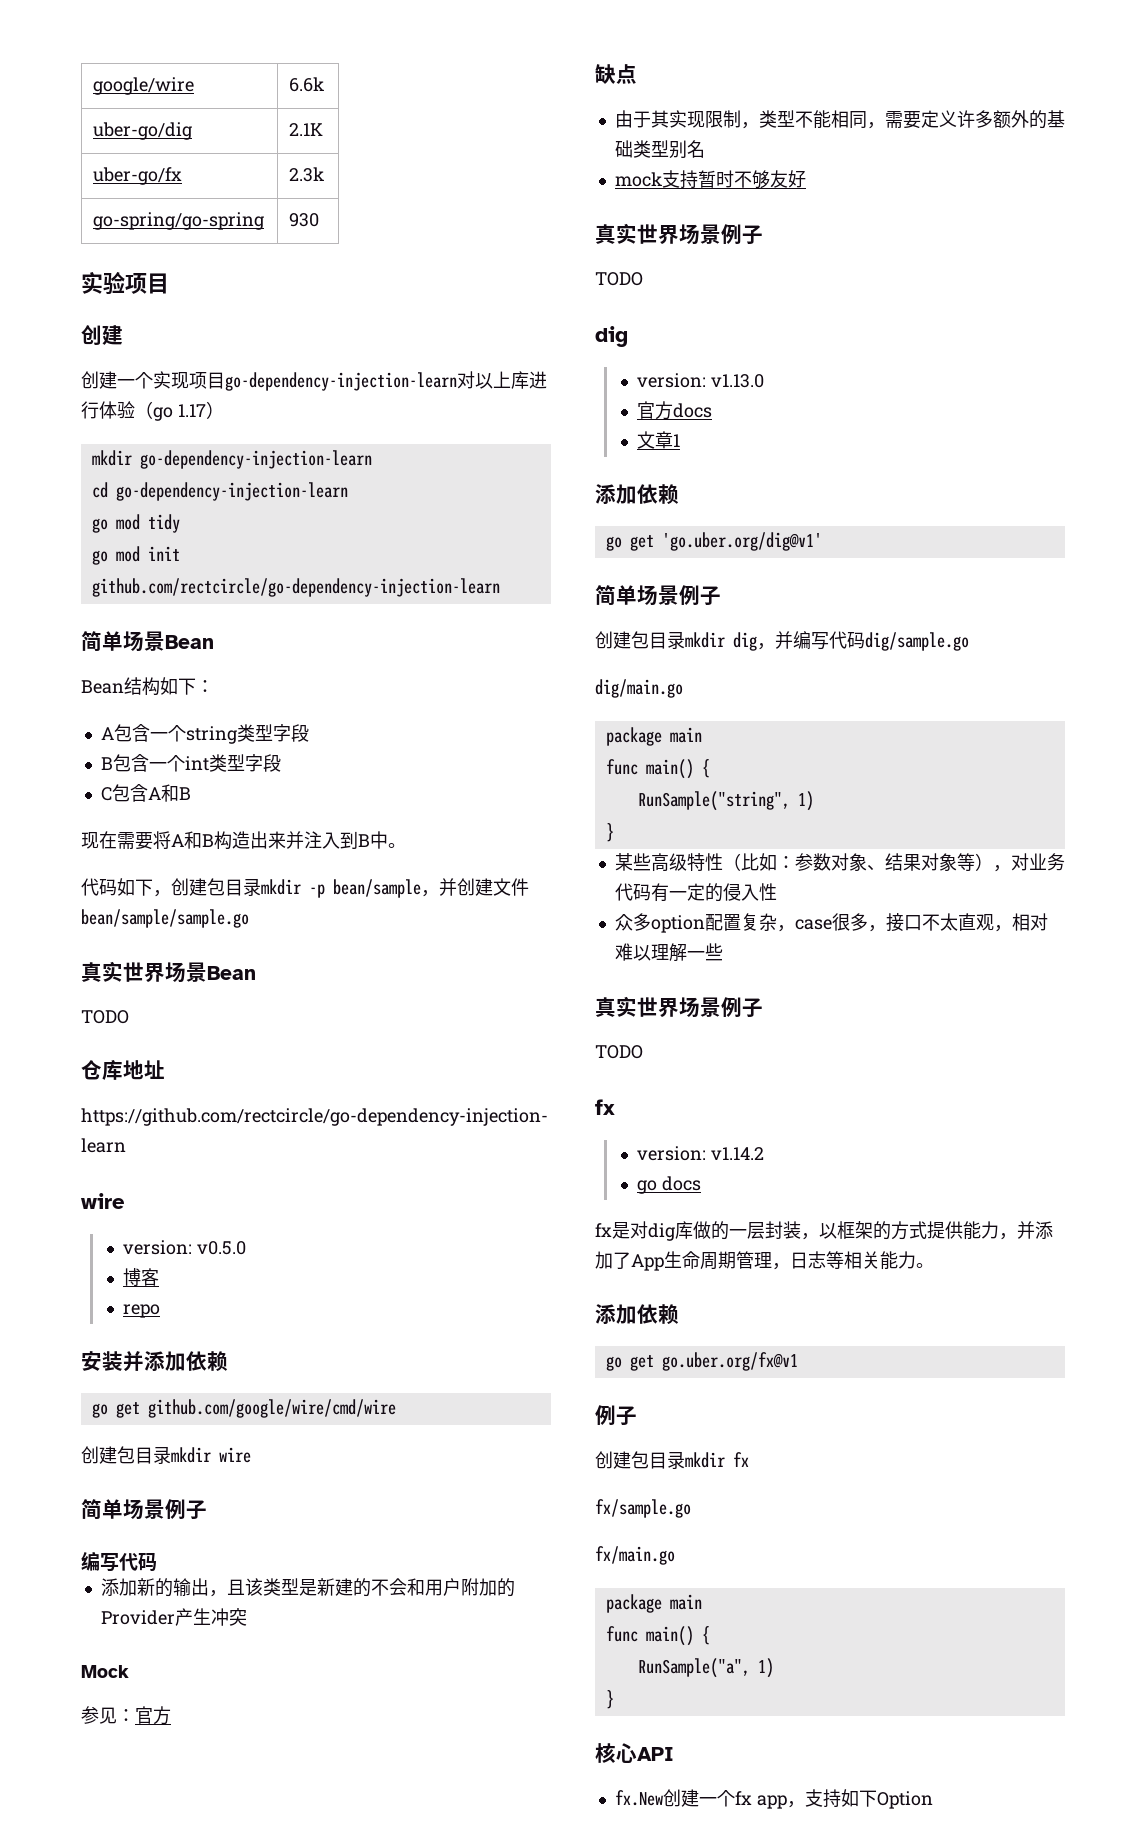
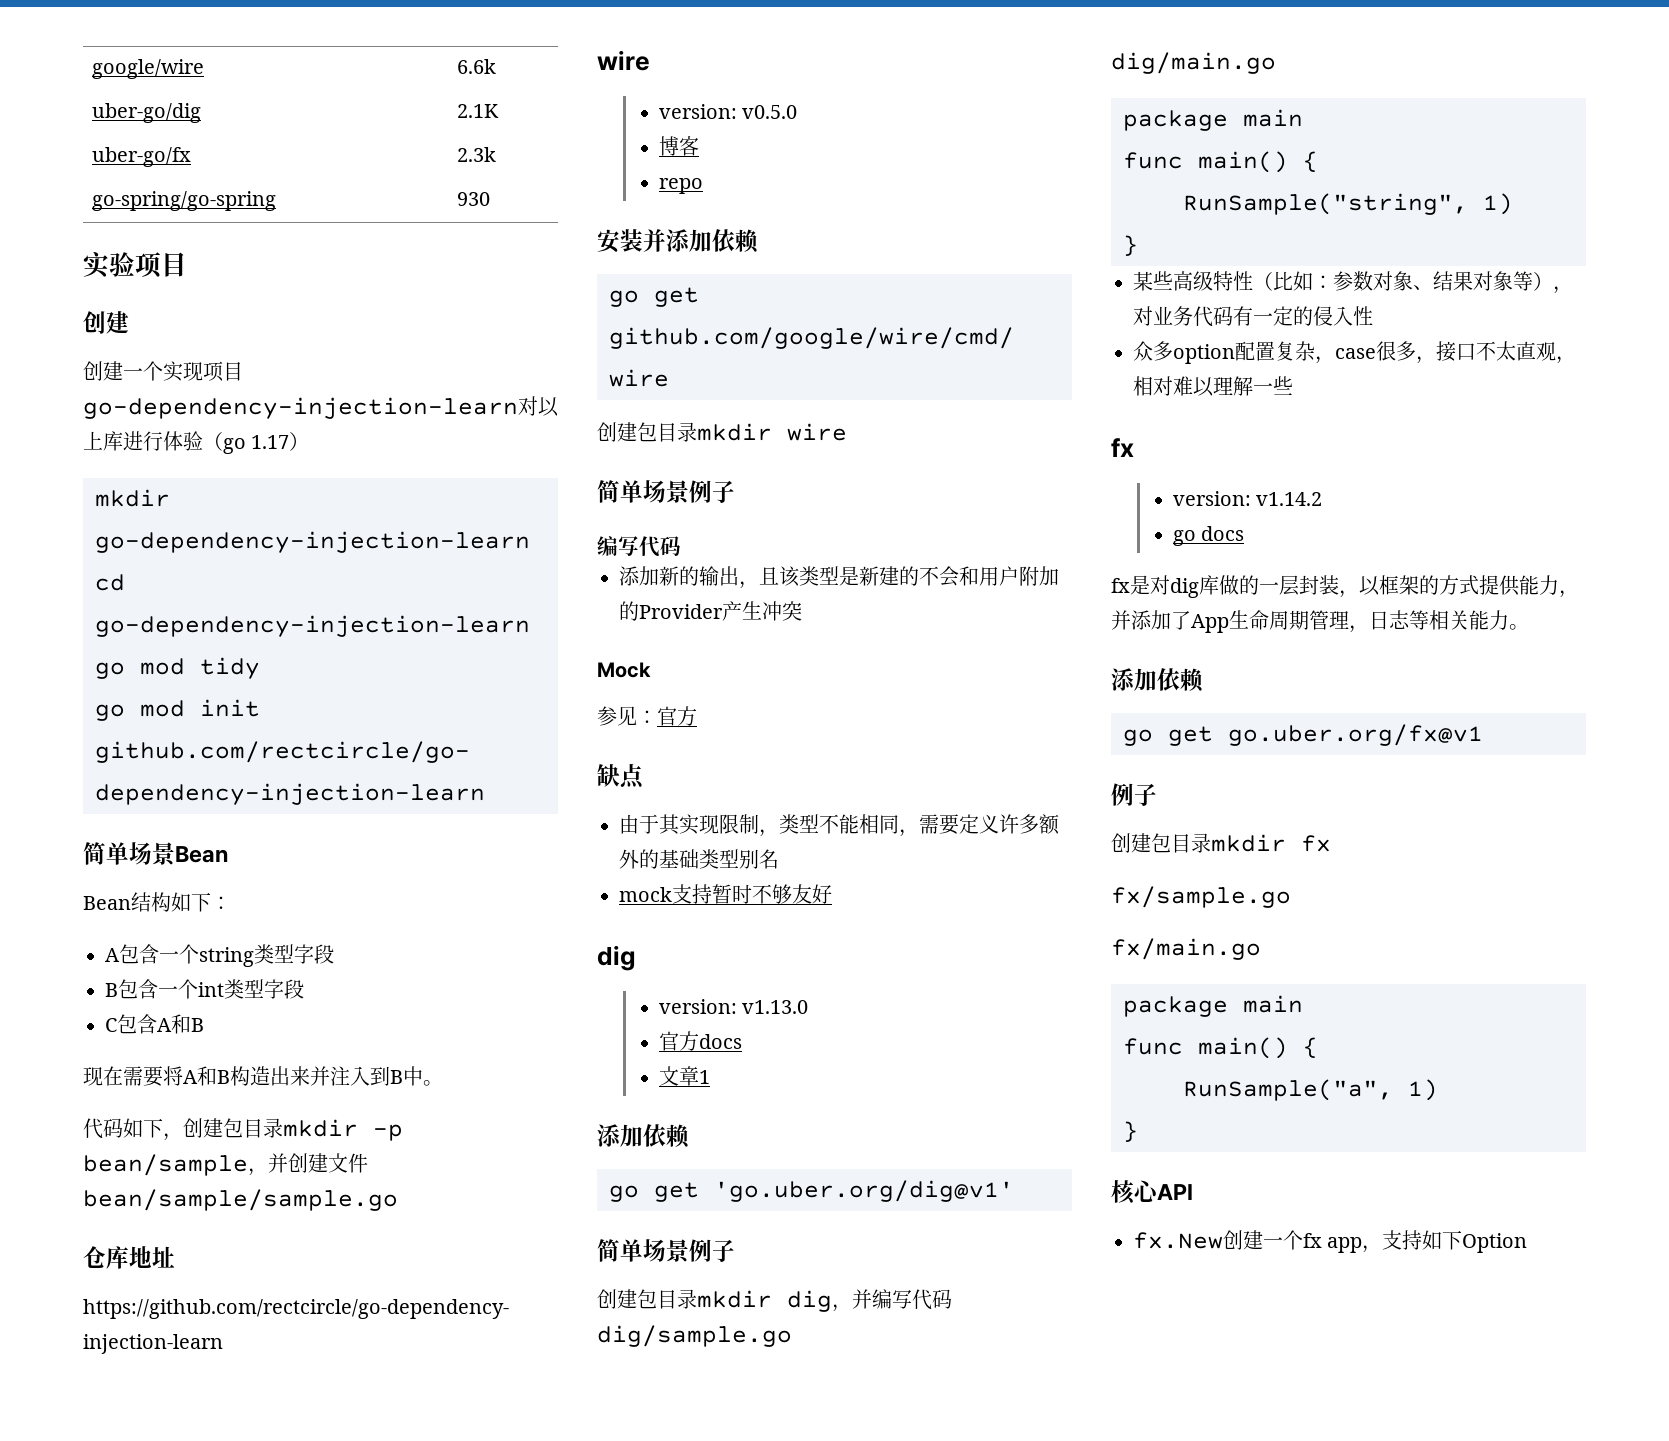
[81,961,256,983] [81,1010,129,1024] // 真实世界场景Bean // TODO -> (398, 1200) none
[595,223,763,245] [595,272,643,286] // 真实世界场景例子 // TODO -> (832, 894) none
[595,996,763,1018] [595,1045,643,1059] // 真实世界场景例子 // TODO -> (1293, 385) none

